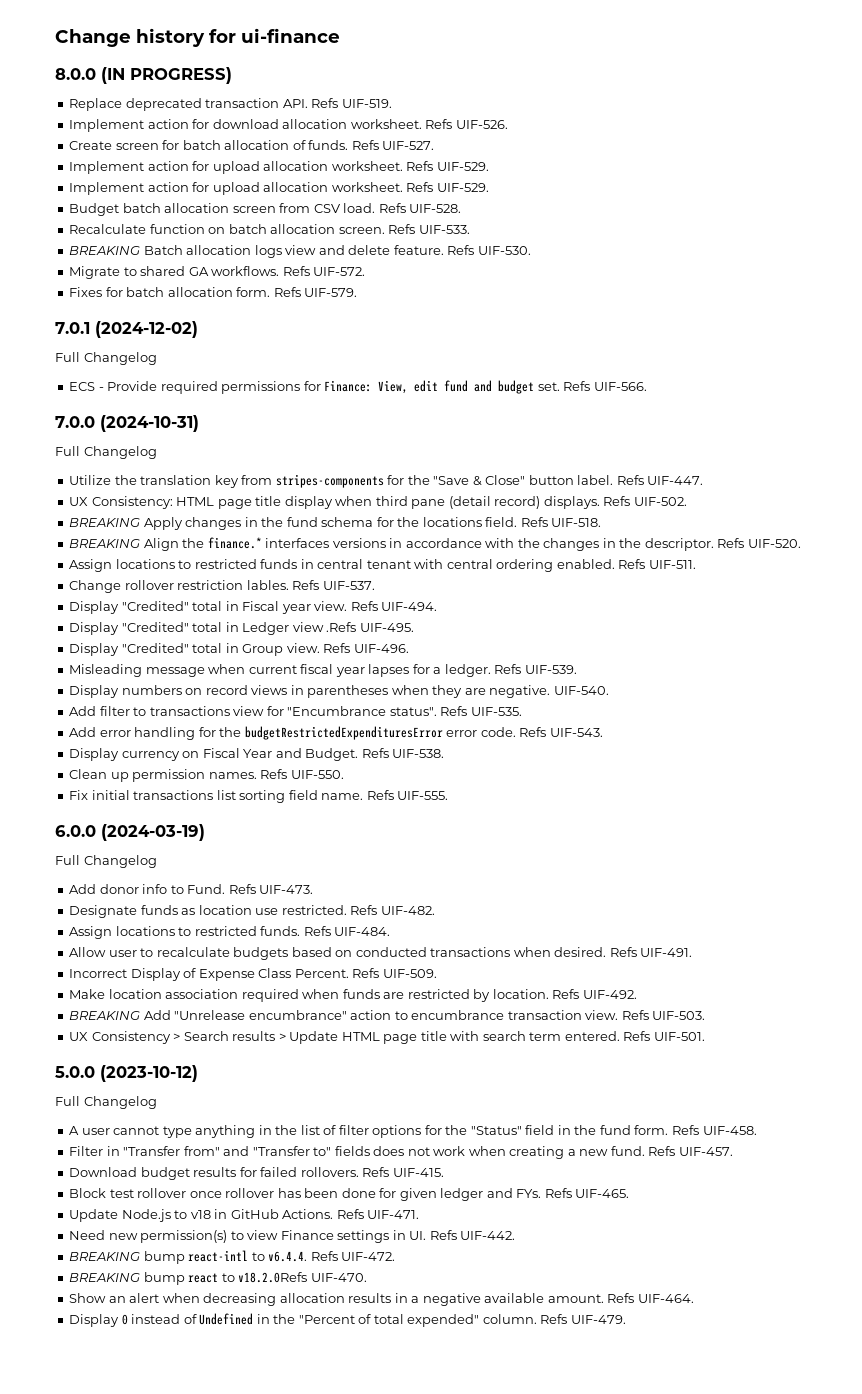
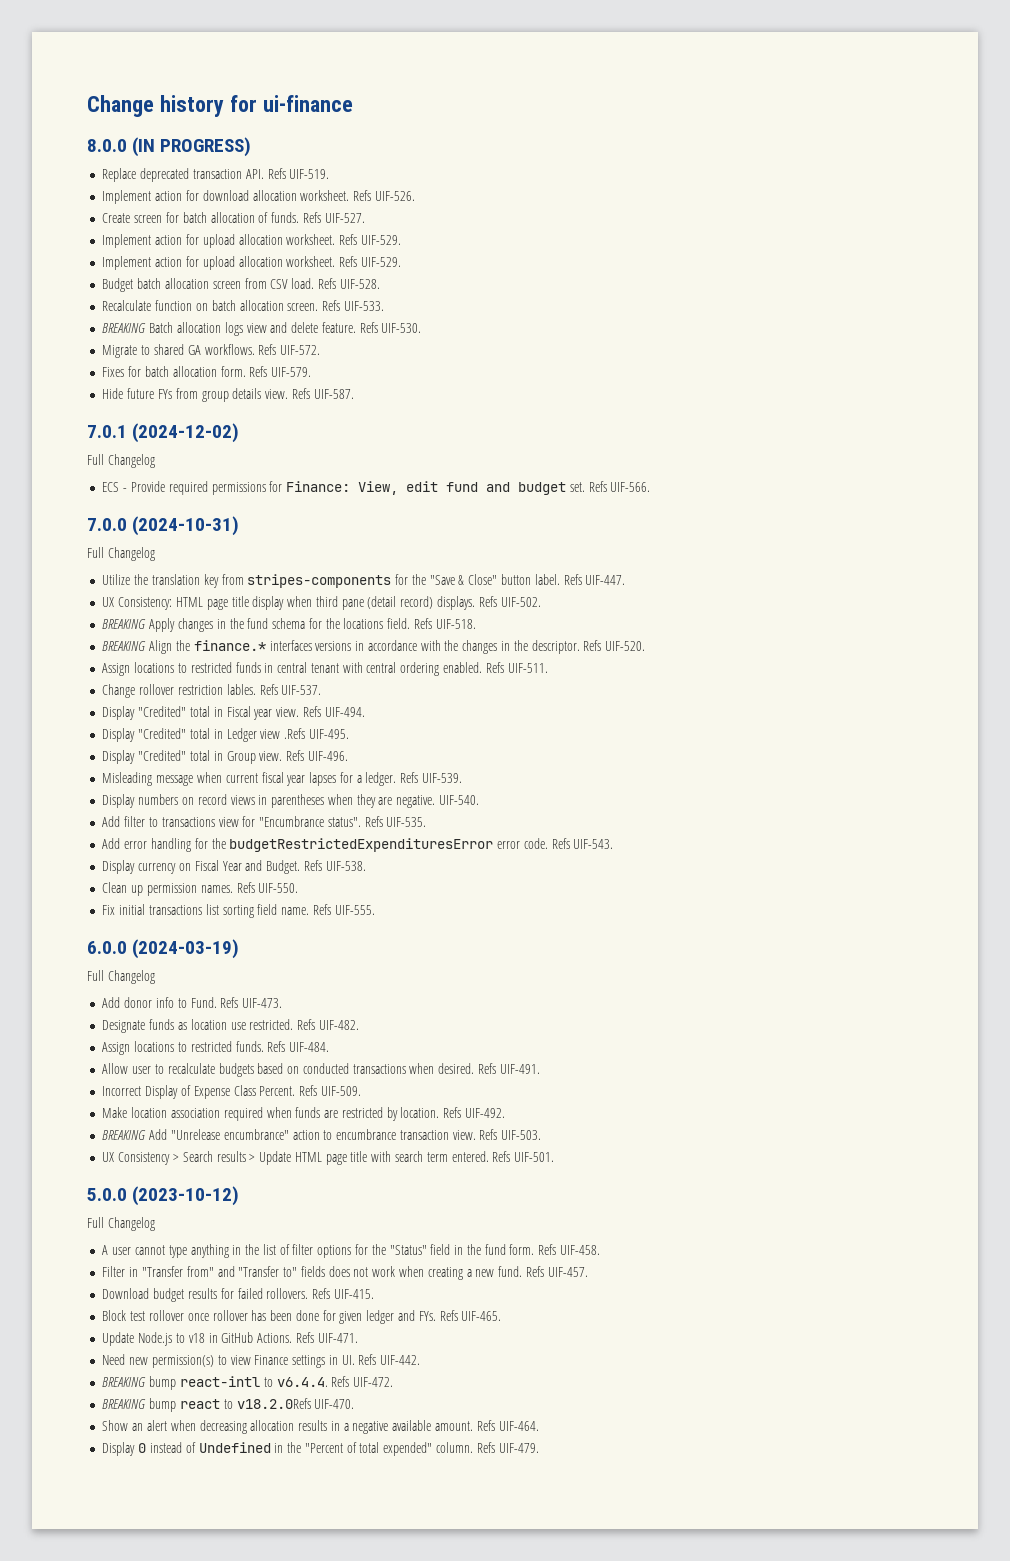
(358, 292) none -> [102,388,354,402] // Hide future FYs from group details view. Refs UIF-587.

